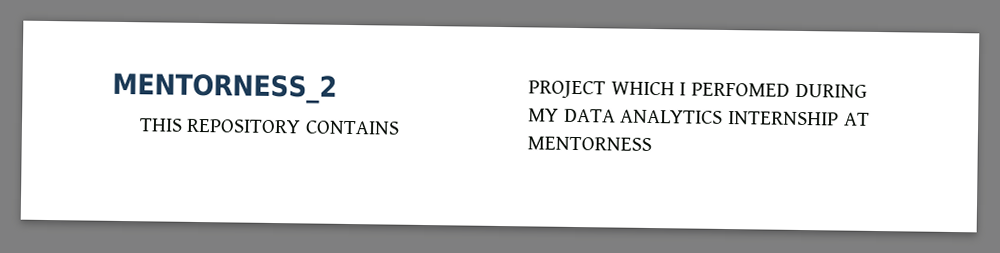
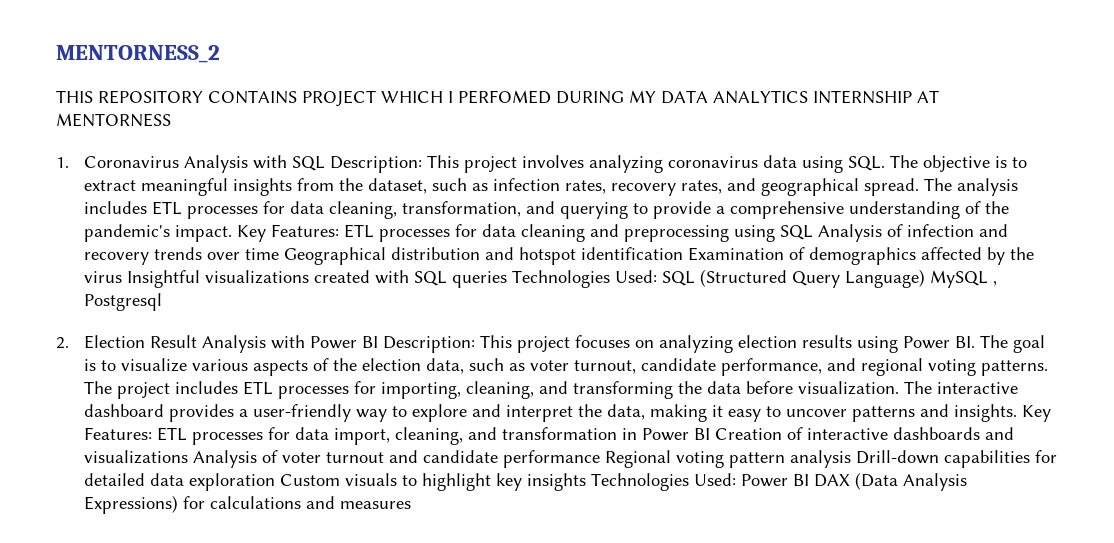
(652, 144) none -> [56,155,1027,173] [83,178,1018,196] [83,201,1009,219] [83,224,1008,242] [83,247,1034,265] [83,269,997,288] [83,293,162,311] [56,335,1045,353] [83,358,1048,376] [83,381,1018,399] [83,404,1051,422] [83,427,1014,445] [83,450,1057,468] [83,472,967,491] [83,495,411,514] // 1. Coronavirus Analysis with SQL Description: This project involves analyzing coronavirus data using SQL. The objective is to extract meaningful insights from the dataset, such as infection rates, recovery rates, and geographical spread. The analysis includes ETL processes for data cleaning, transformation, and querying to provide a comprehensive understanding of the pandemic's impact. Key Features: ETL processes for data cleaning and preprocessing using SQL Analysis of infection and recovery trends over time Geographical distribution and hotspot identification Examination of demographics affected by the virus Insightful visualizations created with SQL queries Technologies Used: SQL (Structured Query Language) MySQL , Postgresql // 2. Election Result Analysis with Power BI Description: This project focuses on analyzing election results using Power BI. The goal is to visualize various aspects of the election data, such as voter turnout, candidate performance, and regional voting patterns. The project includes ETL processes for importing, cleaning, and transforming the data before visualization. The interactive dashboard provides a user-friendly way to explore and interpret the data, making it easy to uncover patterns and insights. Key Features: ETL processes for data import, cleaning, and transformation in Power BI Creation of interactive dashboards and visualizations Analysis of voter turnout and candidate performance Regional voting pattern analysis Drill-down capabilities for detailed data exploration Custom visuals to highlight key insights Technologies Used: Power BI DAX (Data Analysis Expressions) for calculations and measures

